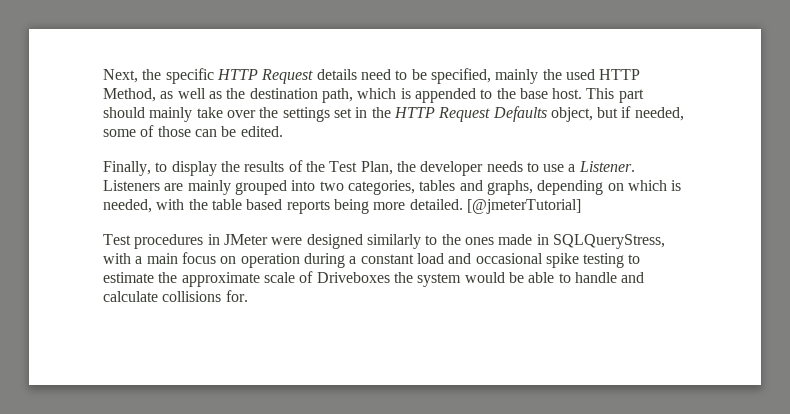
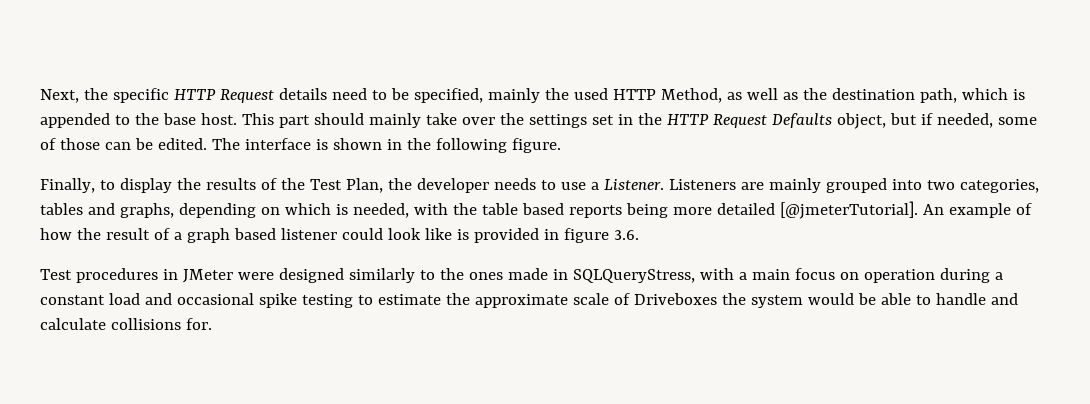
(283, 131) none -> [211,138,561,153] The interface is shown in the following figure.
[409,199,581,214] detailed. [@jmeterTutorial] -> [716,201,1032,219] [40,228,639,243] detailed [@jmeterTutorial]. An example of how the result of a graph based listener could look like is provided in figure 3.6.

